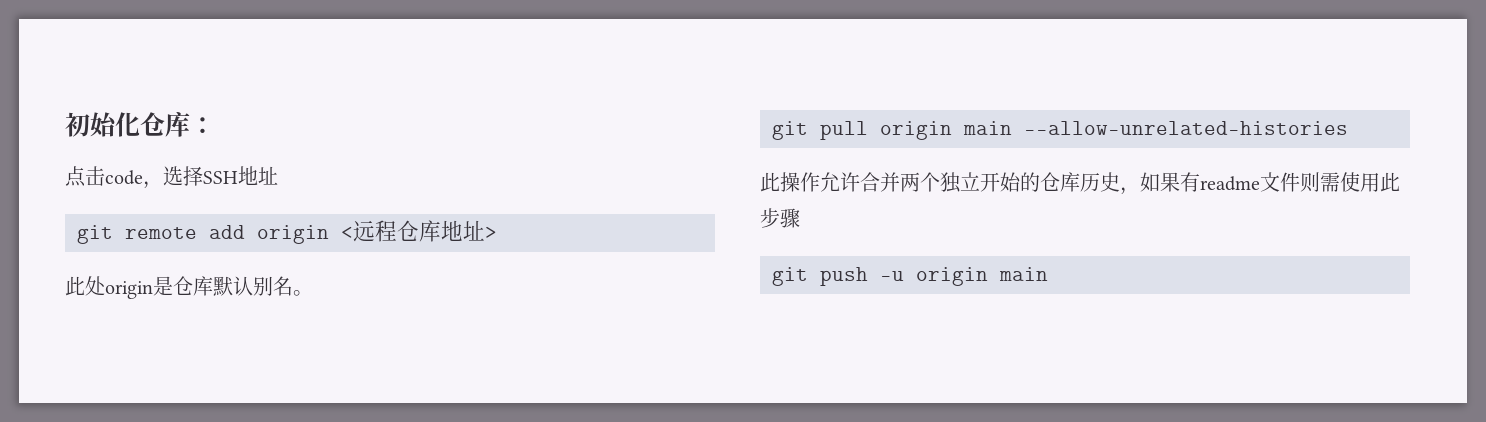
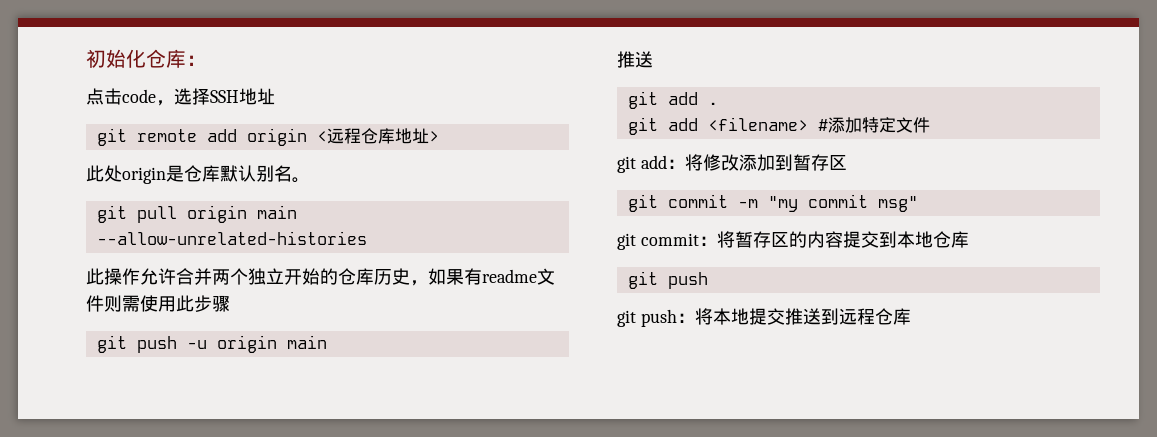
(1048, 274) none -> [617,51,653,68] [627,91,718,109] [627,117,930,135] [617,154,847,173] [627,194,918,212] [617,231,969,250] [627,271,708,289] [617,308,911,327] // 推送 // git add . // git add <filename> #添加特定文件 // git add：将修改添加到暂存区 // git commit -m "my commit msg" // git commit：将暂存区的内容提交到本地仓库 // git push // git push：将本地提交推送到远程仓库

